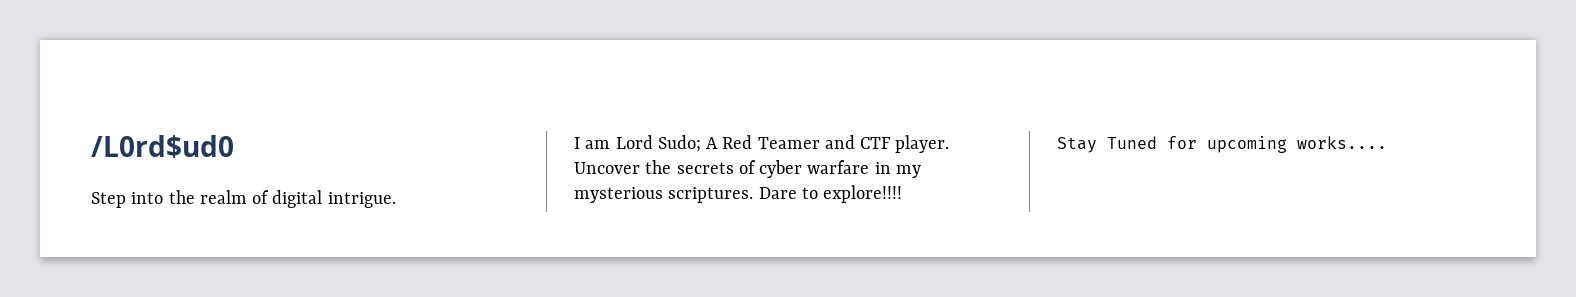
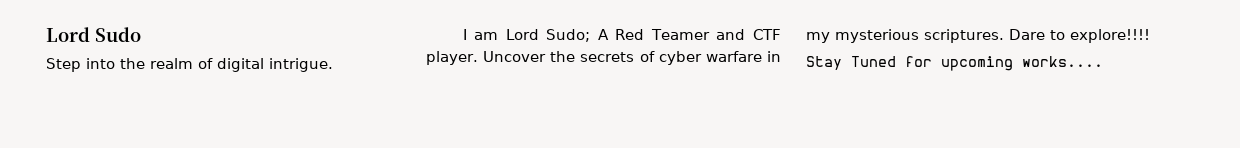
[91,135,234,158] /L0rd$ud0 -> [46,27,141,42] Lord Sudo

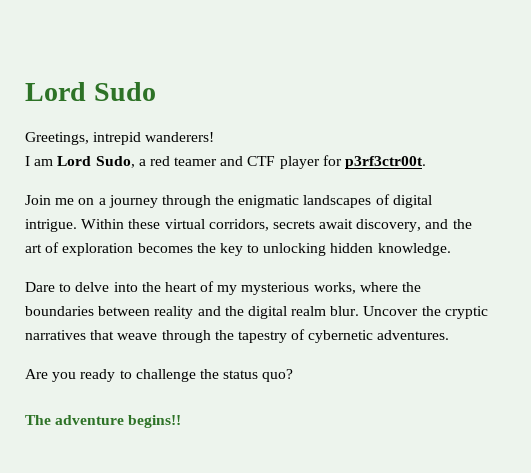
[46,58,333,72] [462,29,781,42] [426,51,781,65] [806,29,1150,43] [806,56,1103,71] Step into the realm of digital intrigue. // I am Lord Sudo; A Red Teamer and CTF player. Uncover the secrets of cyber warfare in my mysterious scriptures. Dare to explore!!!! // Stay Tuned for upcoming works.... -> [25,132,215,145] [25,155,427,169] [25,194,432,208] [25,219,472,232] [25,242,451,256] [25,281,422,295] [25,306,488,319] [25,329,450,343] [25,369,294,382] [25,415,182,428] Greetings, intrepid wanderers! // I am Lord Sudo, a red teamer and CTF player for p3rf3ctr00t. // Join me on a journey through the enigmatic landscapes of digital intrigue. Within these virtual corridors, secrets await discovery, and the art of exploration becomes the key to unlocking hidden knowledge. // Dare to delve into the heart of my mysterious works, where the boundaries between reality and the digital realm blur. Uncover the cryptic narratives that weave through the tapestry of cybernetic adventures. // Are you ready to challenge the status quo? // The adventure begins!!

